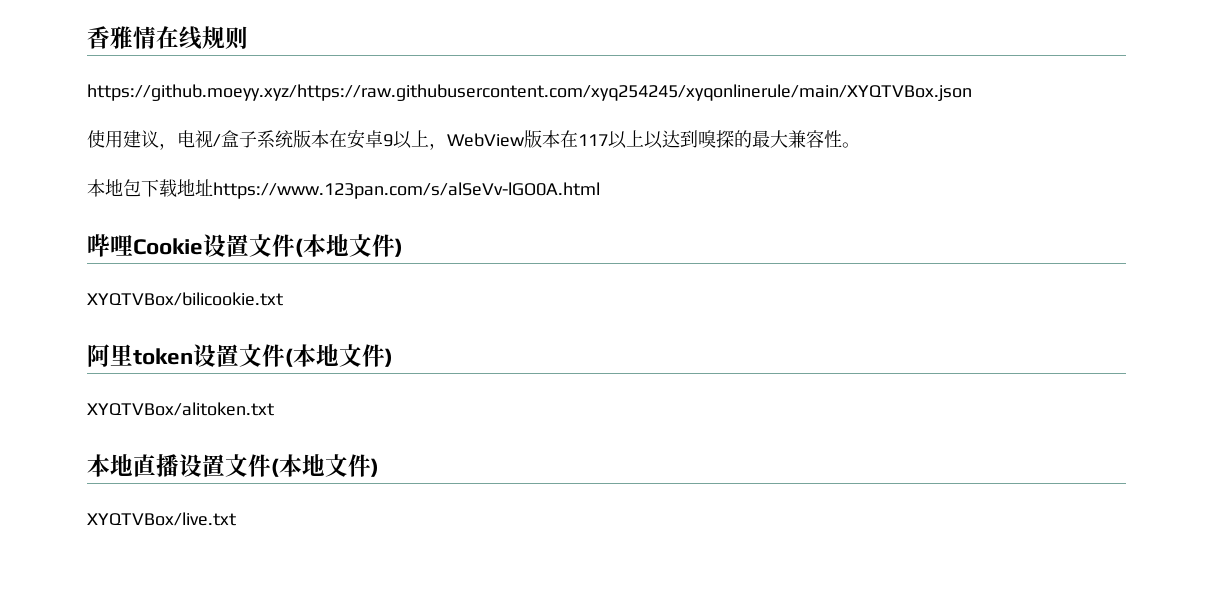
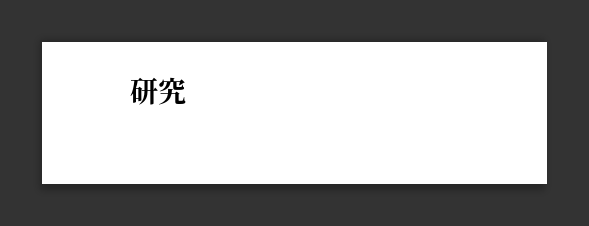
[87,26,248,50] [87,84,972,101] [87,129,860,150] [87,179,600,199] [87,234,403,257] [87,292,283,306] [87,344,393,367] [87,402,274,416] [87,454,379,477] [87,512,236,526] 香雅情在线规则 // https://github.moeyy.xyz/https://raw.githubusercontent.com/xyq254245/xyqonlinerule/main/XYQTVBox.json // 使用建议，电视/盒子系统版本在安卓9以上，WebView版本在117以上以达到嗅探的最大兼容性。 // 本地包下载地址https://www.123pan.com/s/alSeVv-lGO0A.html // 哔哩Cookie设置文件(本地文件) // XYQTVBox/bilicookie.txt // 阿里token设置文件(本地文件) // XYQTVBox/alitoken.txt // 本地直播设置文件(本地文件) // XYQTVBox/live.txt -> [130,77,186,105] 研究

